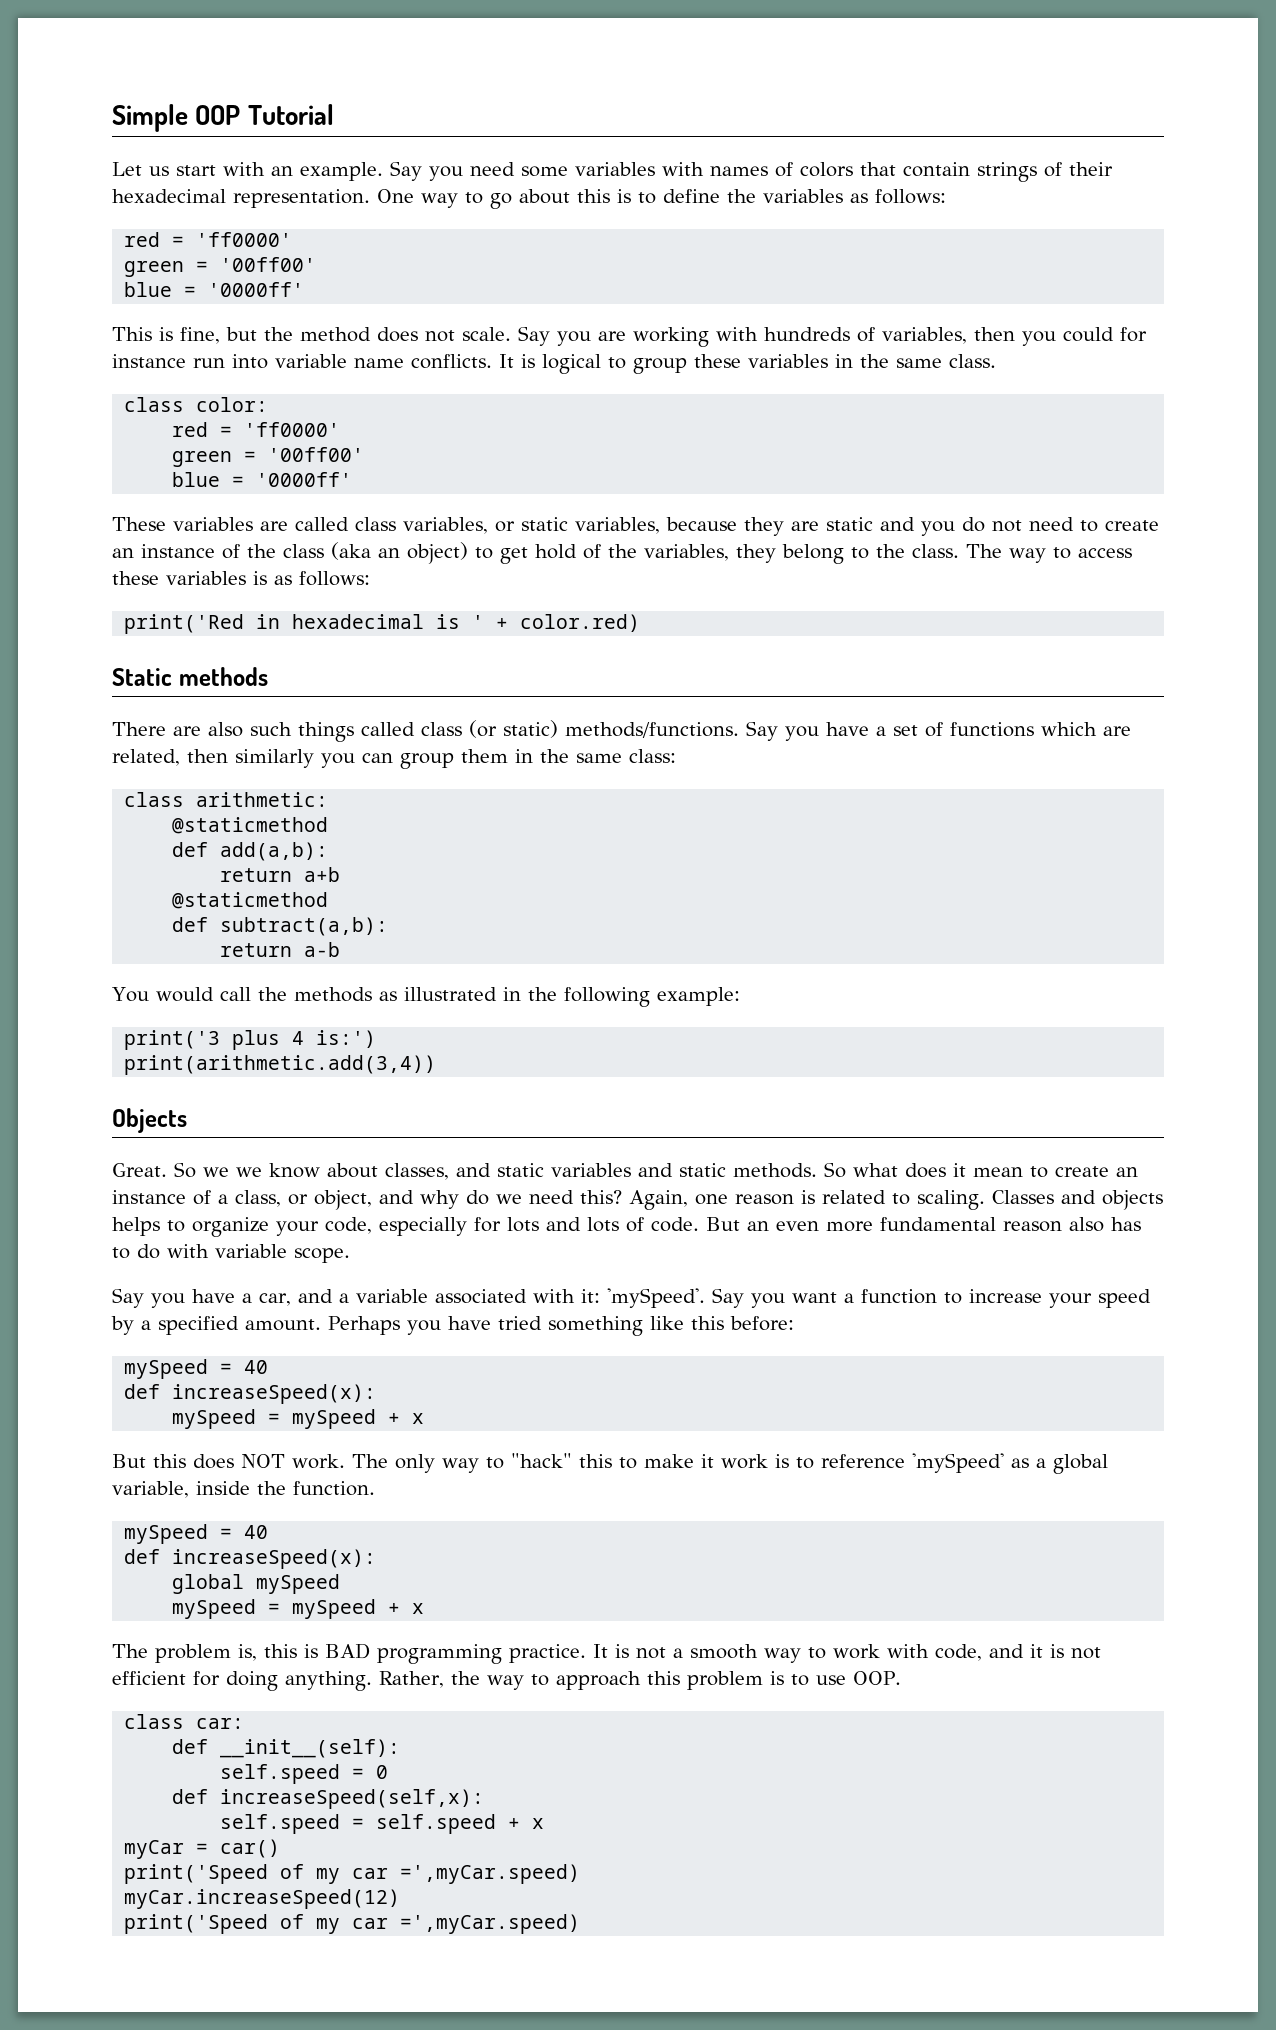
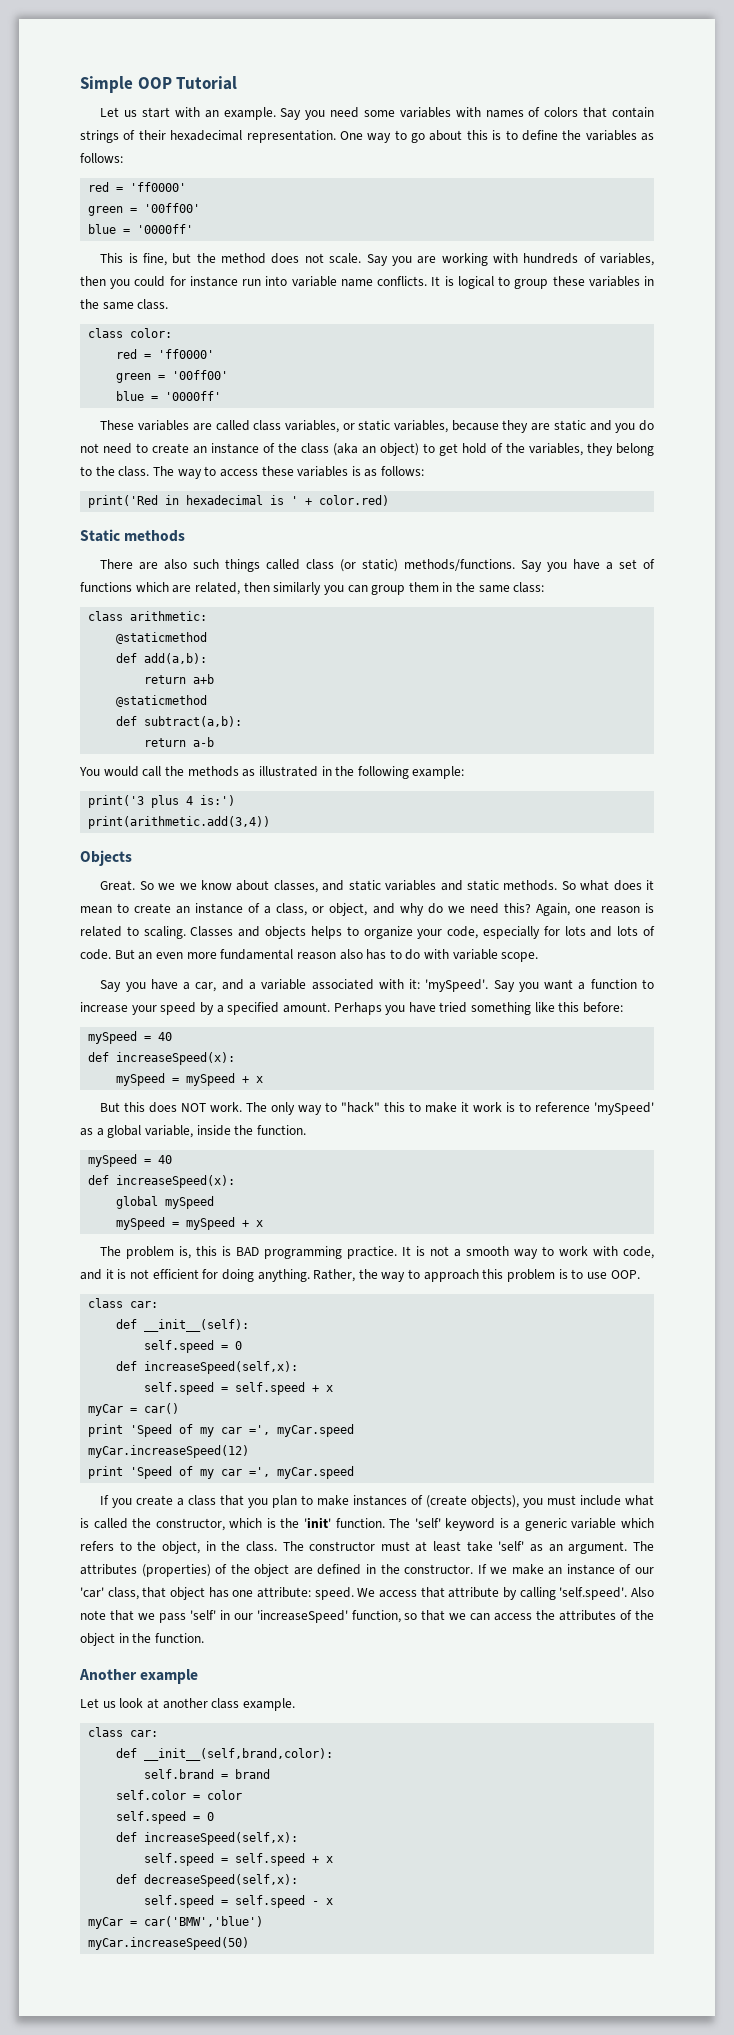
[124,1864,581,1884] print('Speed of my car =',myCar.speed) -> [88,1424,355,1437] print 'Speed of my car =', myCar.speed
[124,1914,581,1934] print('Speed of my car =',myCar.speed) -> [88,1466,355,1479] [100,1495,655,1508] [80,1517,654,1531] [80,1541,654,1554] [80,1564,654,1577] [80,1587,655,1600] [80,1610,654,1623] [80,1633,204,1646] [79,1669,199,1684] [80,1698,295,1711] [88,1727,159,1737] [116,1748,334,1761] [144,1769,271,1779] [116,1790,243,1800] [116,1811,215,1824] [116,1832,299,1845] [144,1853,334,1866] [116,1874,299,1887] [144,1895,334,1908] [88,1916,264,1929] [88,1937,250,1950] print 'Speed of my car =', myCar.speed // If you create a class that you plan to make instances of (create objects), you must include what is called the constructor, which is the 'init' function. The 'self' keyword is a generic variable which refers to the object, in the class. The constructor must at least take 'self' as an argument. The attributes (properties) of the object are defined in the constructor. If we make an instance of our 'car' class, that object has one attribute: speed. We access that attribute by calling 'self.speed'. Also note that we pass 'self' in our 'increaseSpeed' function, so that we can access the attributes of the object in the function. // Another example // Let us look at another class example. // class car: // def __init__(self,brand,color): // self.brand = brand // self.color = color // self.speed = 0 // def increaseSpeed(self,x): // self.speed = self.speed + x // def decreaseSpeed(self,x): // self.speed = self.speed - x // myCar = car('BMW','blue') // myCar.increaseSpeed(50)

